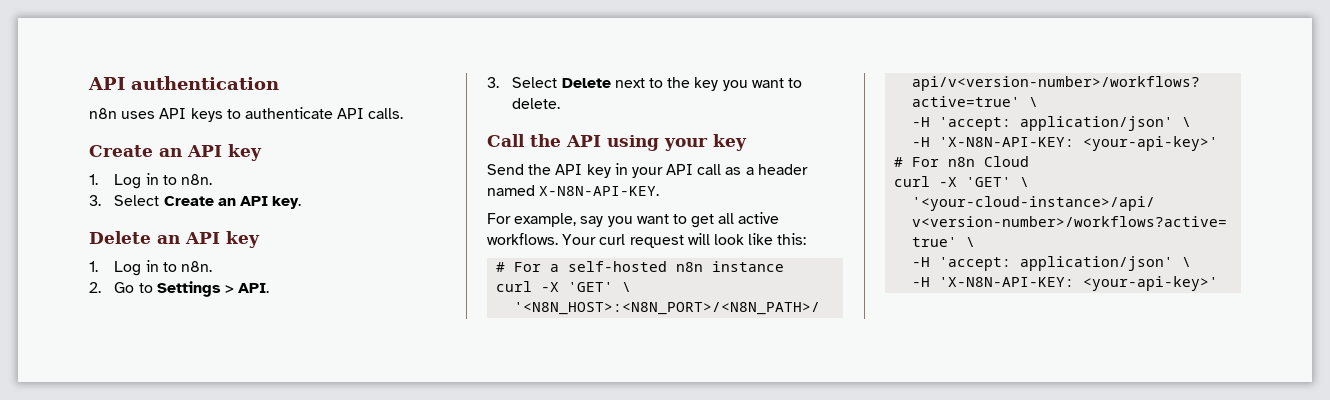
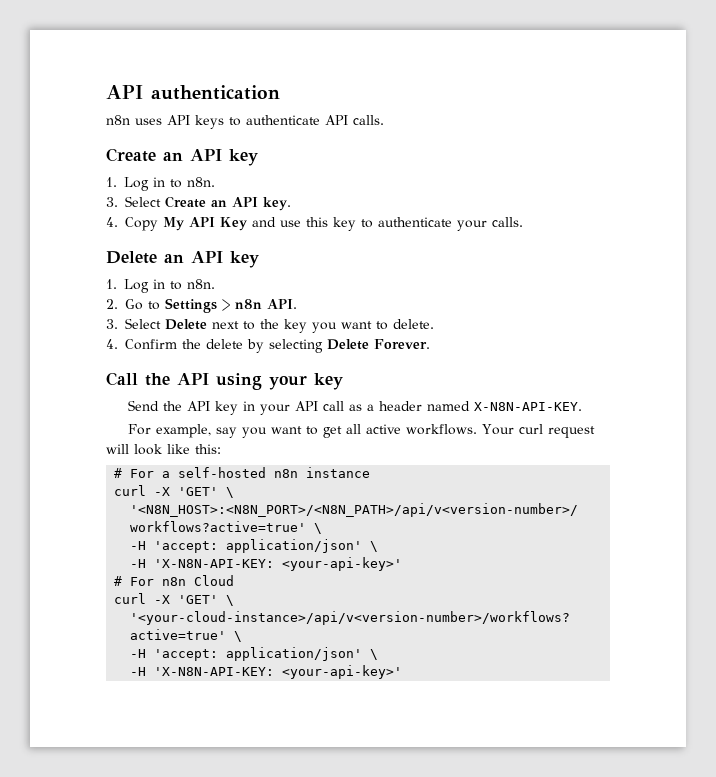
(302, 202) none -> [106,217,523,231] // 4. Copy My API Key and use this key to authenticate your calls.
(235, 289) none -> [235,299,262,309] n8n
(561, 103) none -> [106,339,430,353] // 4. Confirm the delete by selecting Delete Forever.

